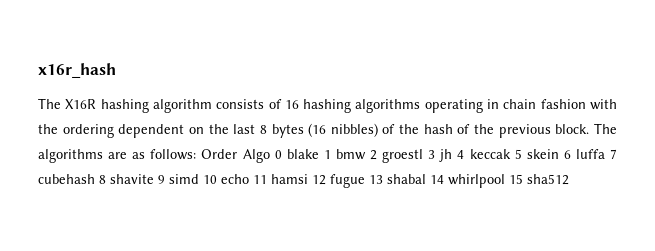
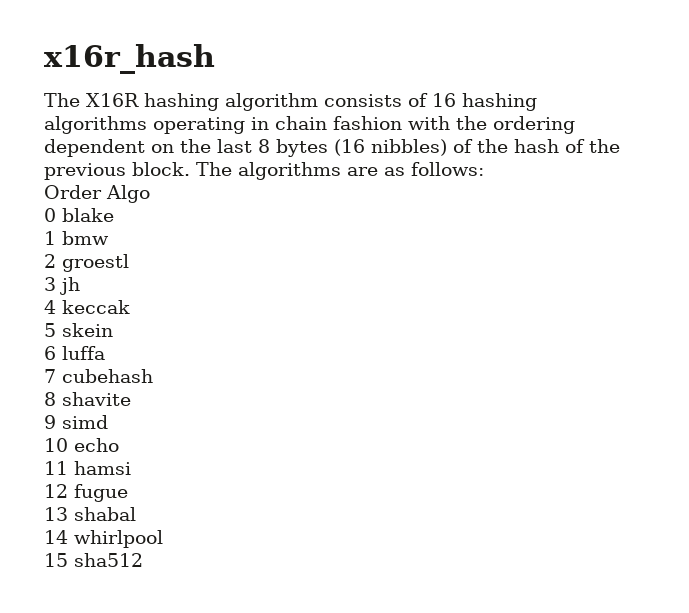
(197, 154) none -> (484, 169) //
(270, 156) none -> (150, 194) //
(319, 154) none -> (114, 215) //
(366, 154) none -> (109, 238) //
(424, 156) none -> (129, 263) //
(453, 155) none -> (80, 286) //
(511, 154) none -> (130, 307) //
(559, 154) none -> (113, 330) //
(605, 154) none -> (105, 353) //
(95, 179) none -> (153, 376) //
(154, 179) none -> (131, 399) //
(199, 179) none -> (108, 422) //
(249, 179) none -> (119, 445) //
(308, 179) none -> (131, 468) //
(365, 181) none -> (128, 493) //
(426, 179) none -> (136, 514) //
(505, 181) none -> (163, 539) //

